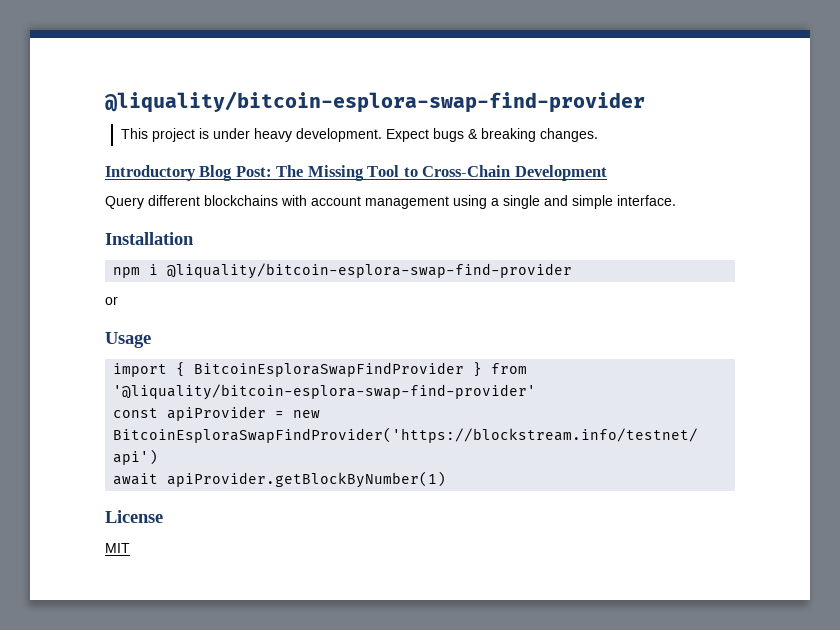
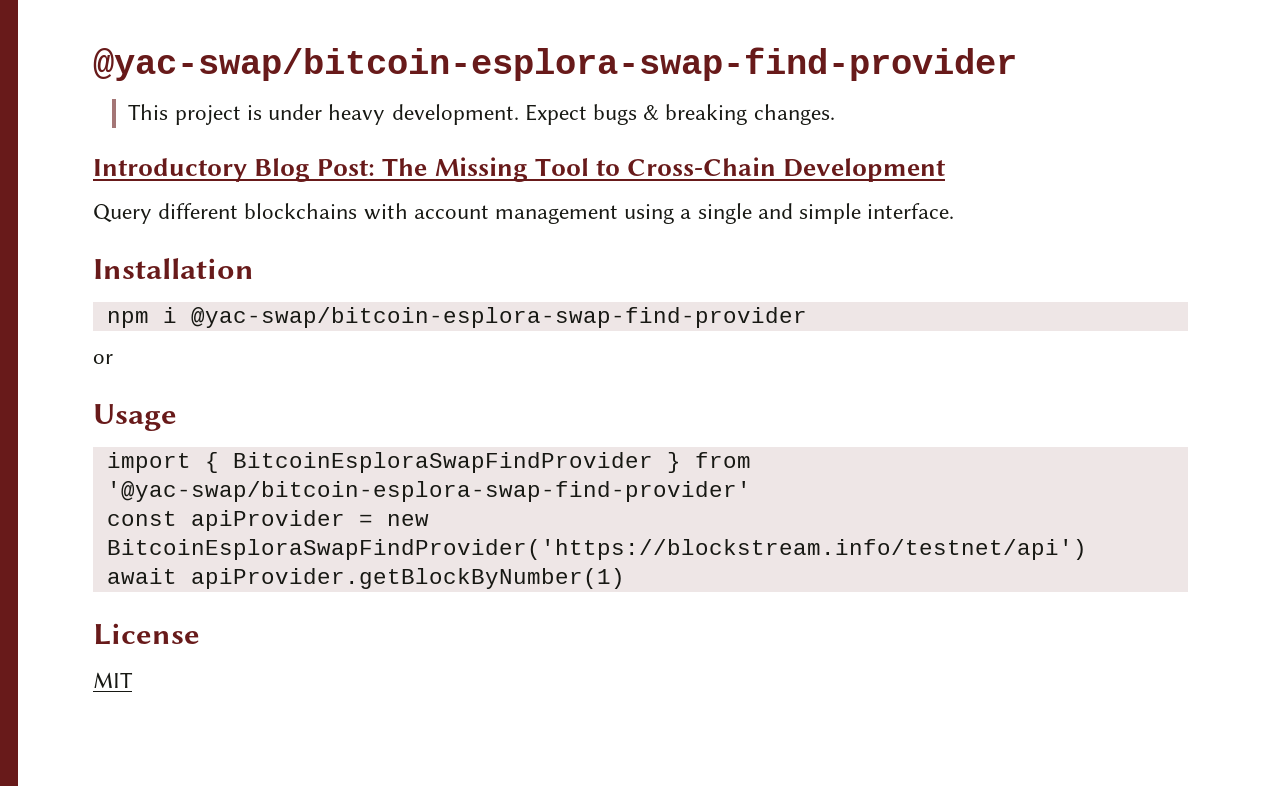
[104,91,645,113] @liquality/bitcoin-esplora-swap-find-provider -> [93,47,1017,81] @yac-swap/bitcoin-esplora-swap-find-provider
[167,263,573,279] @liquality/bitcoin-esplora-swap-find-provider -> [190,307,807,328] @yac-swap/bitcoin-esplora-swap-find-provider
[113,384,537,400] '@liquality/bitcoin-esplora-swap-find-provider' -> [106,481,751,502] '@yac-swap/bitcoin-esplora-swap-find-provider'

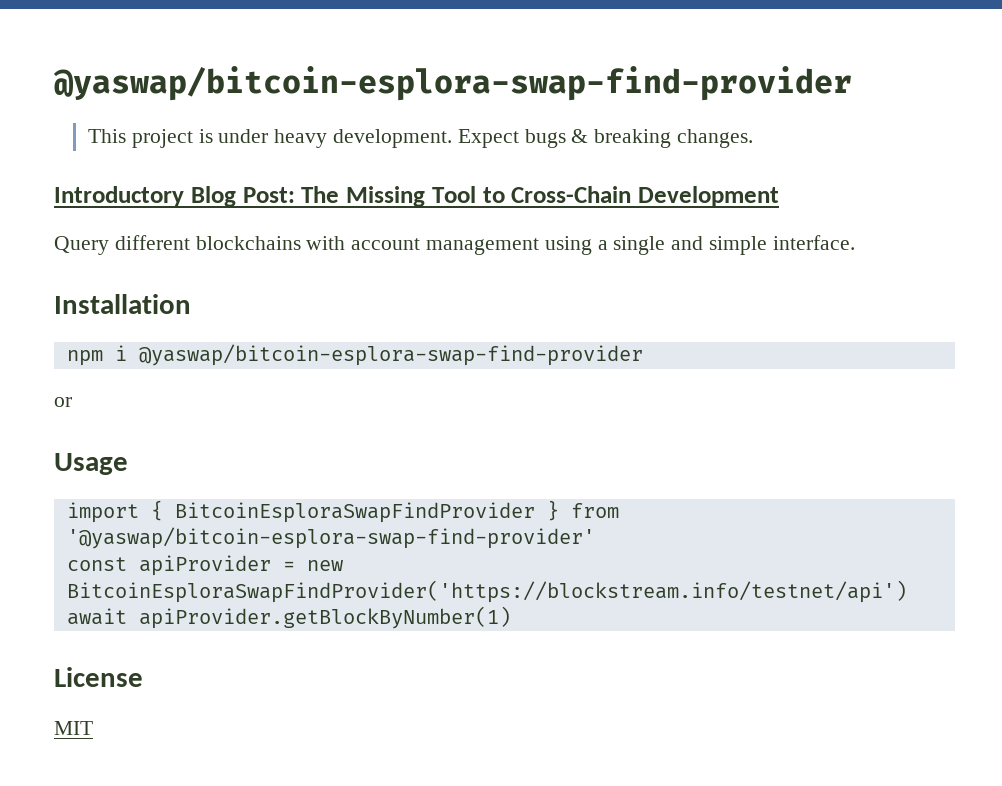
[93,47,1017,81] @yac-swap/bitcoin-esplora-swap-find-provider -> [53,66,852,101] @yaswap/bitcoin-esplora-swap-find-provider
[190,307,807,328] @yac-swap/bitcoin-esplora-swap-find-provider -> [138,344,643,366] @yaswap/bitcoin-esplora-swap-find-provider
[106,481,751,502] '@yac-swap/bitcoin-esplora-swap-find-provider' -> [66,527,595,549] '@yaswap/bitcoin-esplora-swap-find-provider'

